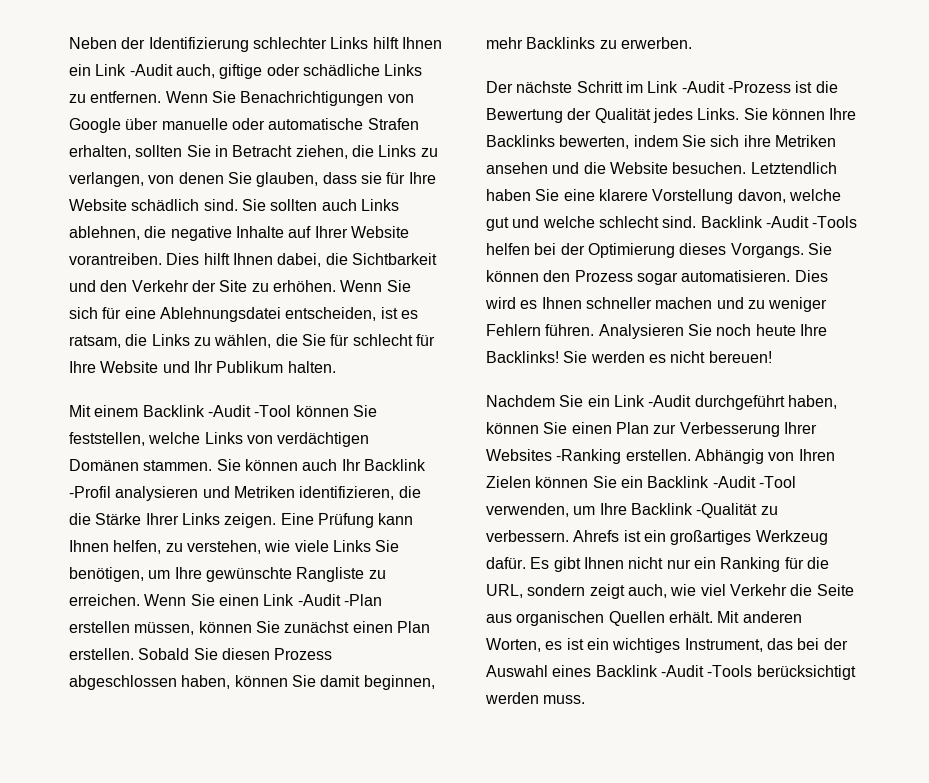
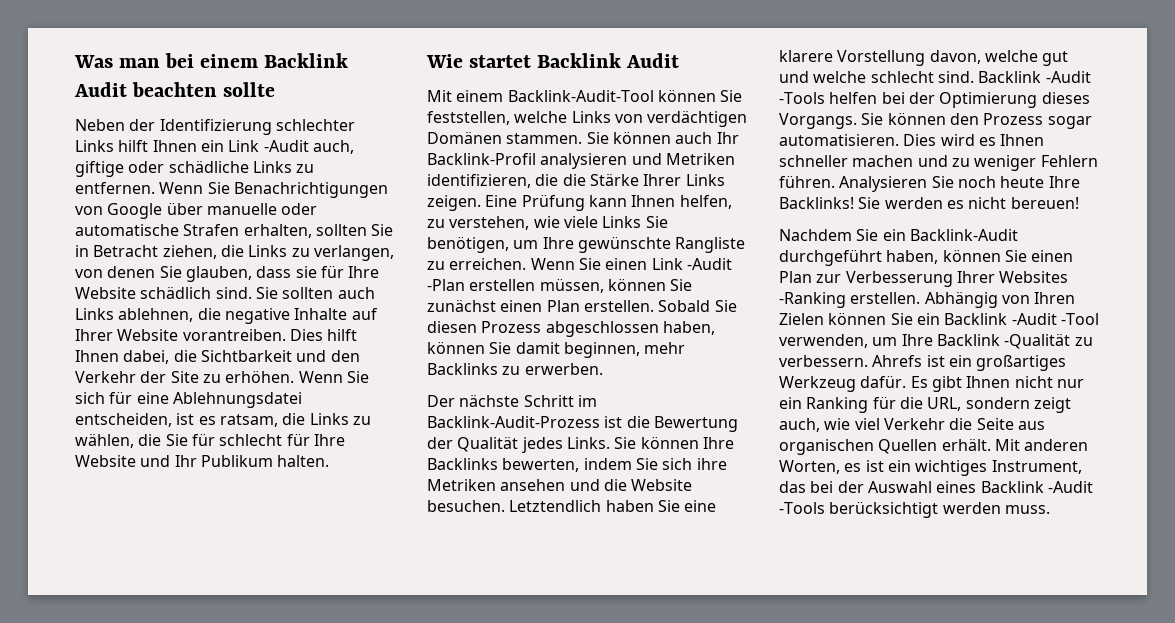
(69, 43) none -> [74,53,349,68] [74,82,276,97] Was man bei einem Backlink Audit beachten sollte //
(336, 367) none -> [426,53,680,68] // Wie startet Backlink Audit
[142,405,292,417] Backlink -Audit -Tool -> [507,90,654,102] Backlink-Audit-Tool
[363,459,426,471] [69,486,111,498] Backlink -Profil -> [427,153,536,165] Backlink-Profil
[647,81,791,93] Link -Audit -Prozess -> [427,416,600,428] Backlink-Audit-Prozess
[613,395,692,407] Link -Audit -> [909,229,1018,241] Backlink-Audit

